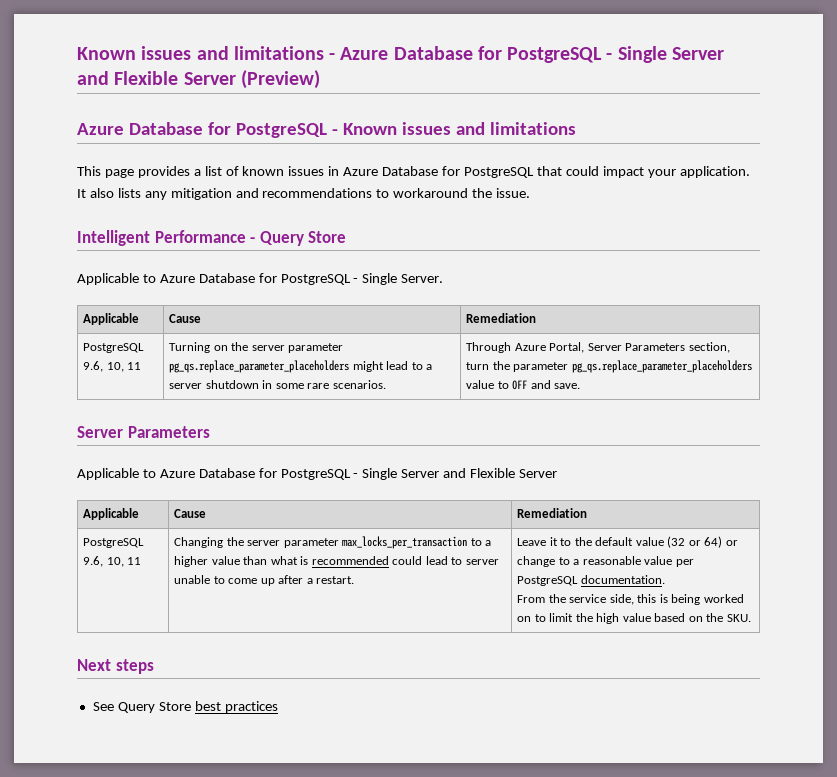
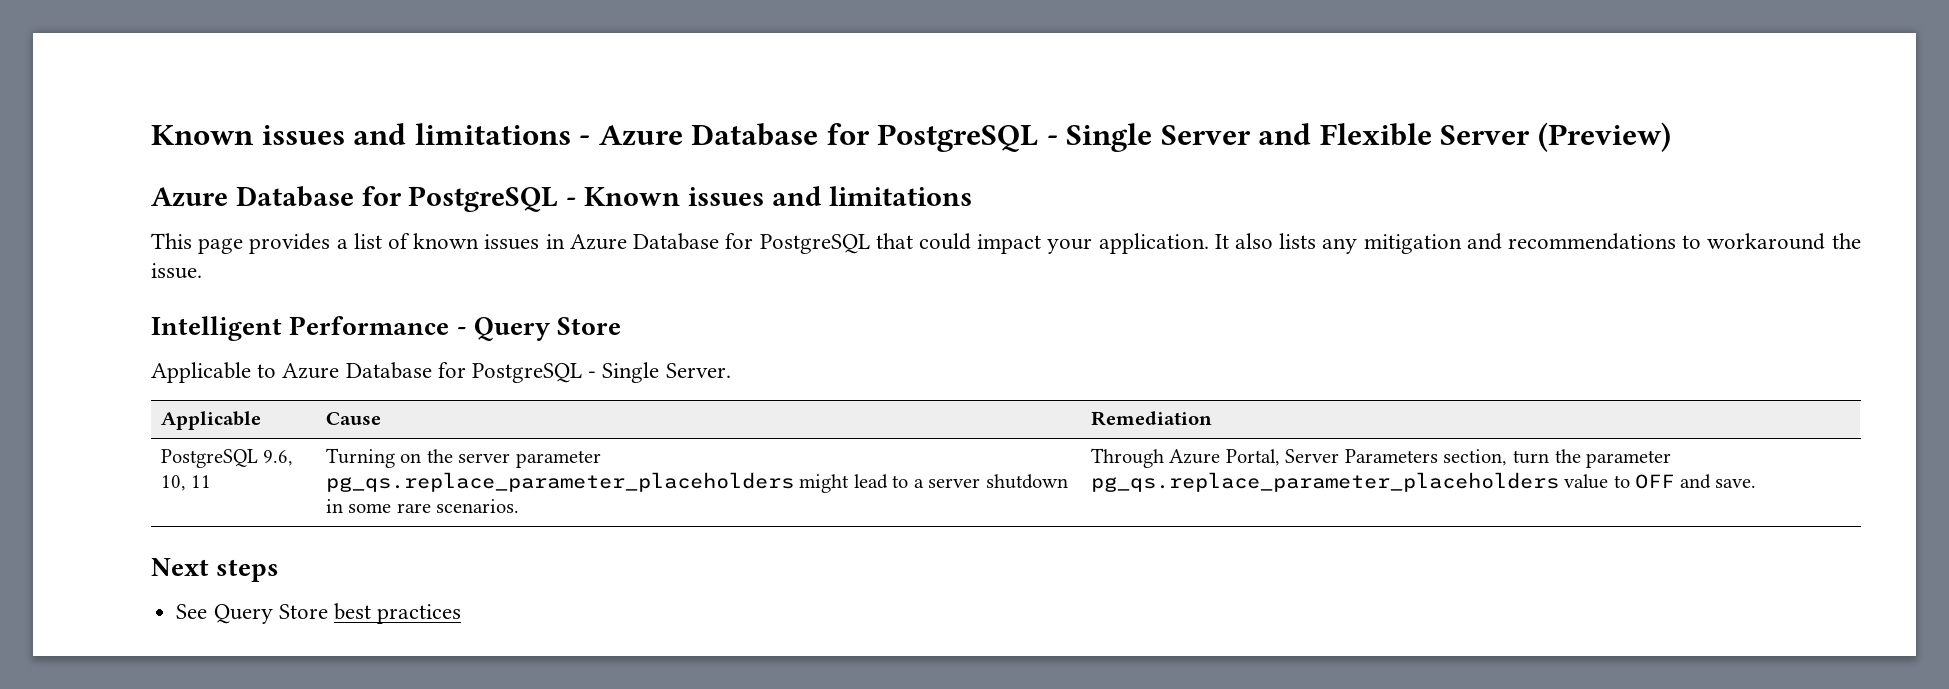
[77,426,210,438] [77,468,558,480] [83,508,140,520] [174,509,207,518] [517,508,588,518] [83,538,145,548] [83,556,142,567] [174,536,492,549] [174,556,499,567] [174,575,355,586] [517,536,738,548] [517,556,694,567] [517,575,665,586] [517,594,744,605] [517,613,751,624] // Server Parameters // Applicable to Azure Database for PostgreSQL - Single Server and Flexible Server // Applicable | Cause | Remediation // PostgreSQL 9.6, 10, 11 | Changing the server parameter max_locks_per_transaction to a higher value than what is recommended could lead to server unable to come up after a restart. | Leave it to the default value (32 or 64) or change to a reasonable value per PostgreSQL documentation. // From the service side, this is being worked on to limit the high value based on the SKU. -> (1757, 483) none

